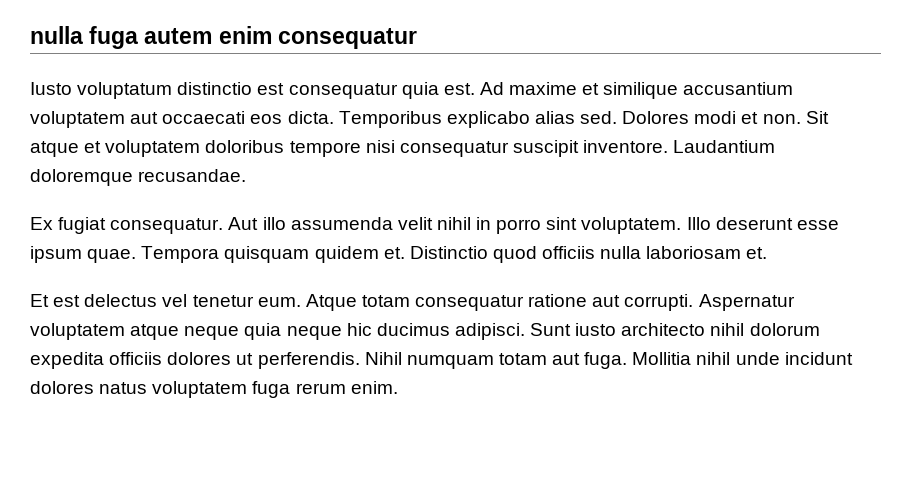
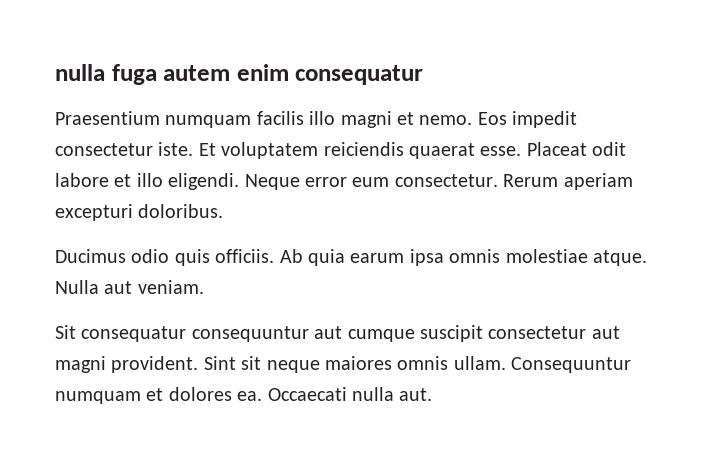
[30,82,794,99] [30,111,829,128] [30,140,776,157] [30,169,247,186] [30,217,839,234] [30,246,768,263] [30,294,795,311] [30,323,820,340] [30,352,853,369] [30,381,398,398] Iusto voluptatum distinctio est consequatur quia est. Ad maxime et similique accusantium voluptatem aut occaecati eos dicta. Temporibus explicabo alias sed. Dolores modi et non. Sit atque et voluptatem doloribus tempore nisi consequatur suscipit inventore. Laudantium doloremque recusandae. // Ex fugiat consequatur. Aut illo assumenda velit nihil in porro sint voluptatem. Illo deserunt esse ipsum quae. Tempora quisquam quidem et. Distinctio quod officiis nulla laboriosam et. // Et est delectus vel tenetur eum. Atque totam consequatur ratione aut corrupti. Aspernatur voluptatem atque neque quia neque hic ducimus adipisci. Sunt iusto architecto nihil dolorum expedita officiis dolores ut perferendis. Nihil numquam totam aut fuga. Mollitia nihil unde incidunt dolores natus voluptatem fuga rerum enim. -> [55,111,578,128] [55,142,627,159] [55,173,633,190] [55,204,224,221] [55,249,647,266] [55,280,204,294] [55,325,620,342] [55,356,632,373] [55,387,433,404] Praesentium numquam facilis illo magni et nemo. Eos impedit consectetur iste. Et voluptatem reiciendis quaerat esse. Placeat odit labore et illo eligendi. Neque error eum consectetur. Rerum aperiam excepturi doloribus. // Ducimus odio quis officiis. Ab quia earum ipsa omnis molestiae atque. Nulla aut veniam. // Sit consequatur consequuntur aut cumque suscipit consectetur aut magni provident. Sint sit neque maiores omnis ullam. Consequuntur numquam et dolores ea. Occaecati nulla aut.

